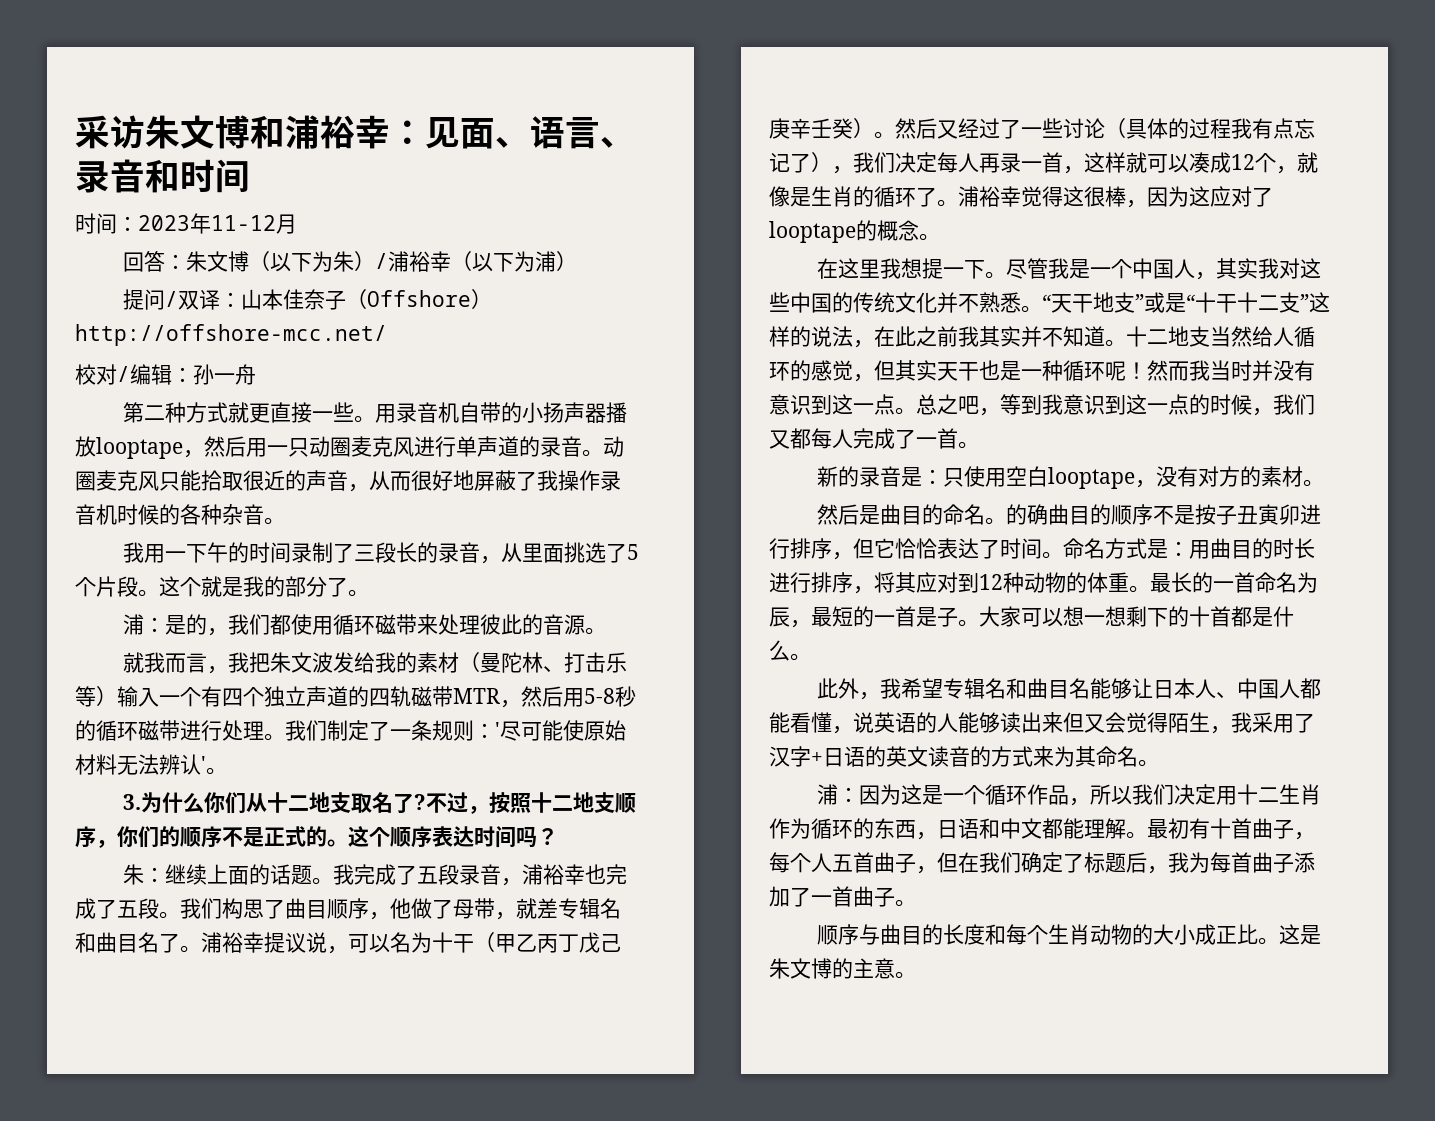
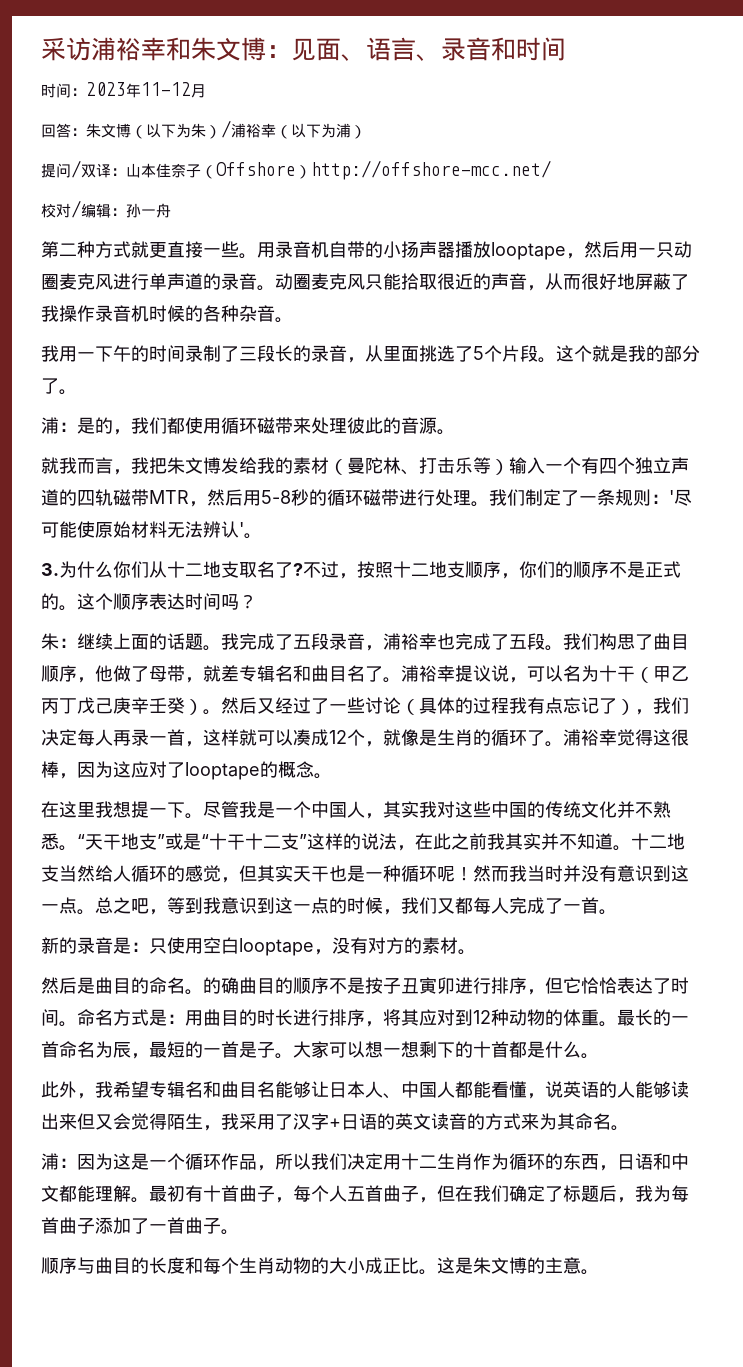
[145,115,390,149] 朱文博和浦裕幸 -> [91,37,266,61] 浦裕幸和朱文博
[312,652,334,673] 波 -> [203,457,221,474] 博

